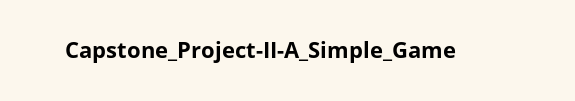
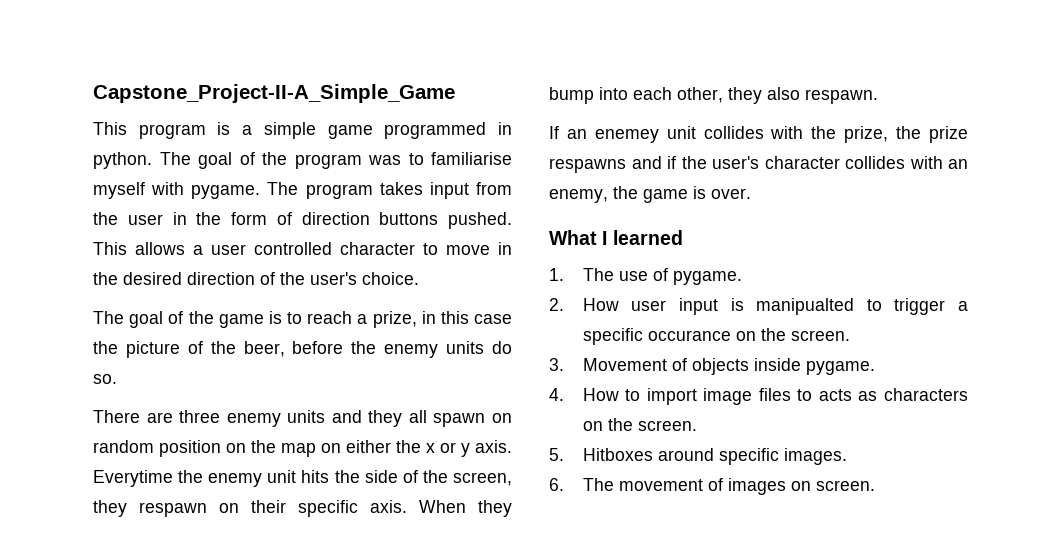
(456, 52) none -> [93,122,512,139] [93,152,512,169] [93,182,512,199] [93,212,512,229] [93,242,512,255] [93,272,419,285] [93,311,512,328] [93,341,512,358] [93,374,117,384] [93,410,512,427] [93,440,512,457] [93,470,512,487] [93,500,512,517] [549,87,878,104] [549,126,968,143] [549,156,968,173] [549,186,751,203] [549,230,683,245] [549,268,742,285] [549,298,968,315] [582,328,850,345] [549,358,875,375] [549,388,968,405] [582,418,697,431] [549,448,847,465] [549,478,875,495] // This program is a simple game programmed in python. The goal of the program was to familiarise myself with pygame. The program takes input from the user in the form of direction buttons pushed. This allows a user controlled character to move in the desired direction of the user's choice. // The goal of the game is to reach a prize, in this case the picture of the beer, before the enemy units do so. // There are three enemy units and they all spawn on random position on the map on either the x or y axis. Everytime the enemy unit hits the side of the screen, they respawn on their specific axis. When they bump into each other, they also respawn. // If an enemey unit collides with the prize, the prize respawns and if the user's character collides with an enemy, the game is over. // What I learned // 1. The use of pygame. // 2. How user input is manipualted to trigger a specific occurance on the screen. // 3. Movement of objects inside pygame. // 4. How to import image files to acts as characters on the screen. // 5. Hitboxes around specific images. // 6. The movement of images on screen.

